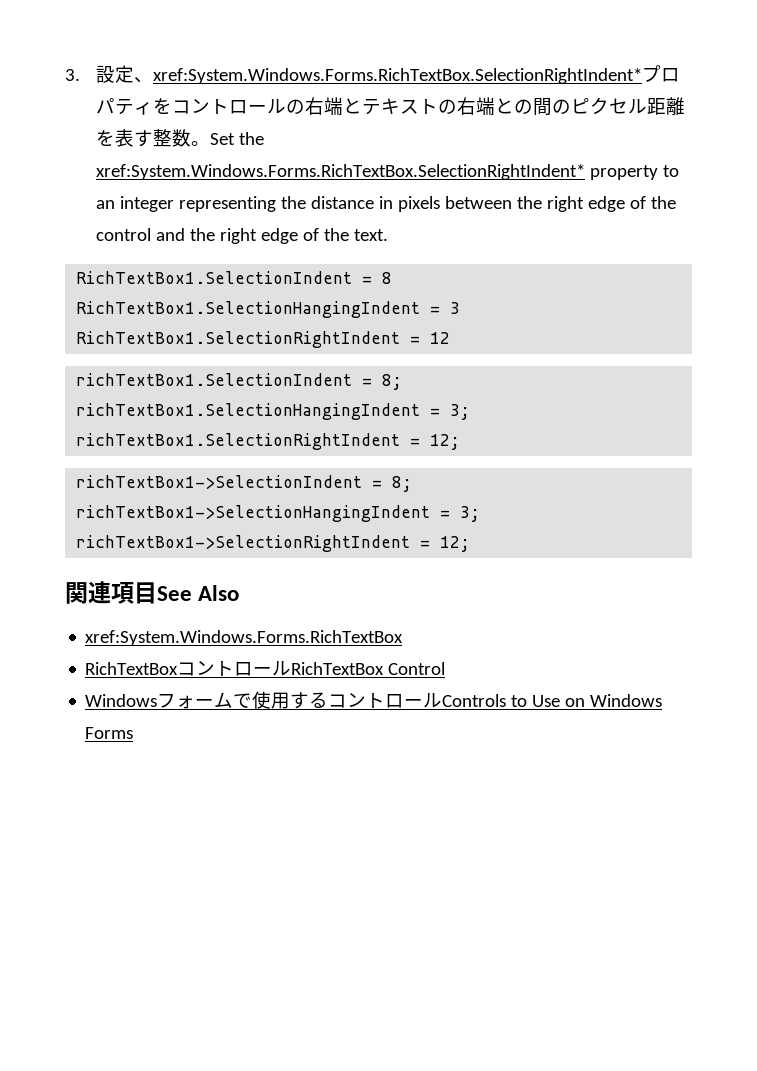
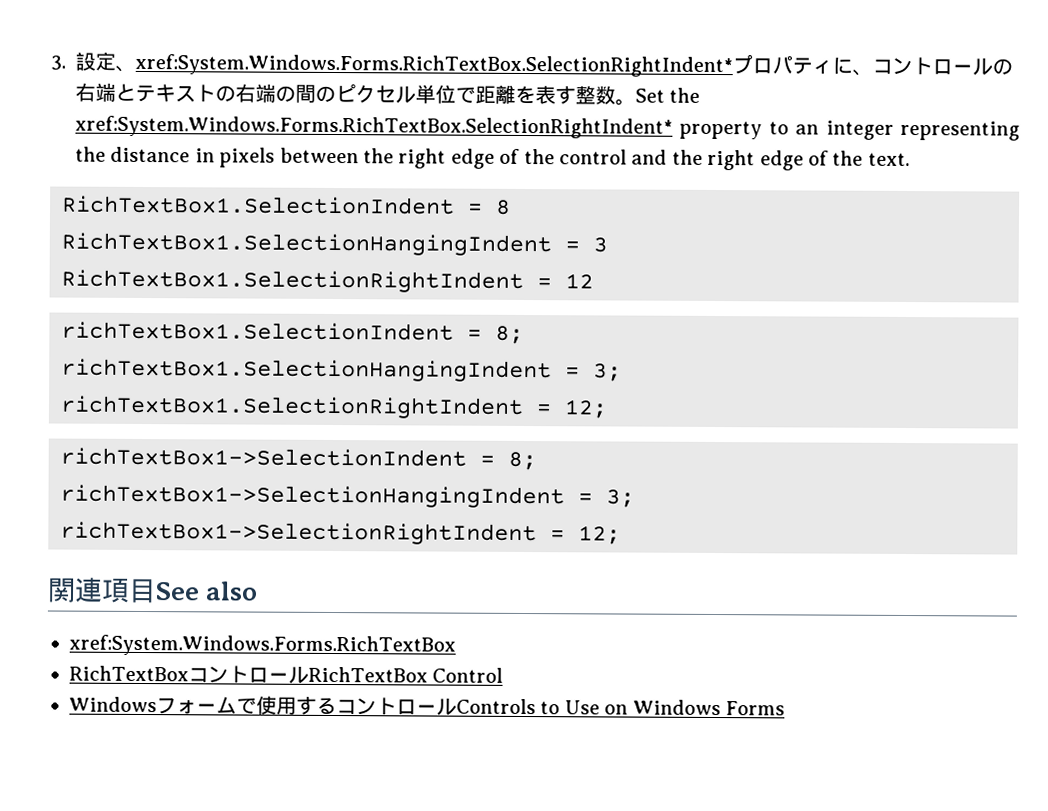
[153,98,173,114] を -> [831,57,873,76] に、
[495,98,515,114] と -> (276, 93) none
(648, 106) none -> [415,84,476,104] 単位で
[198,585,240,601] Also -> [205,581,259,601] also

